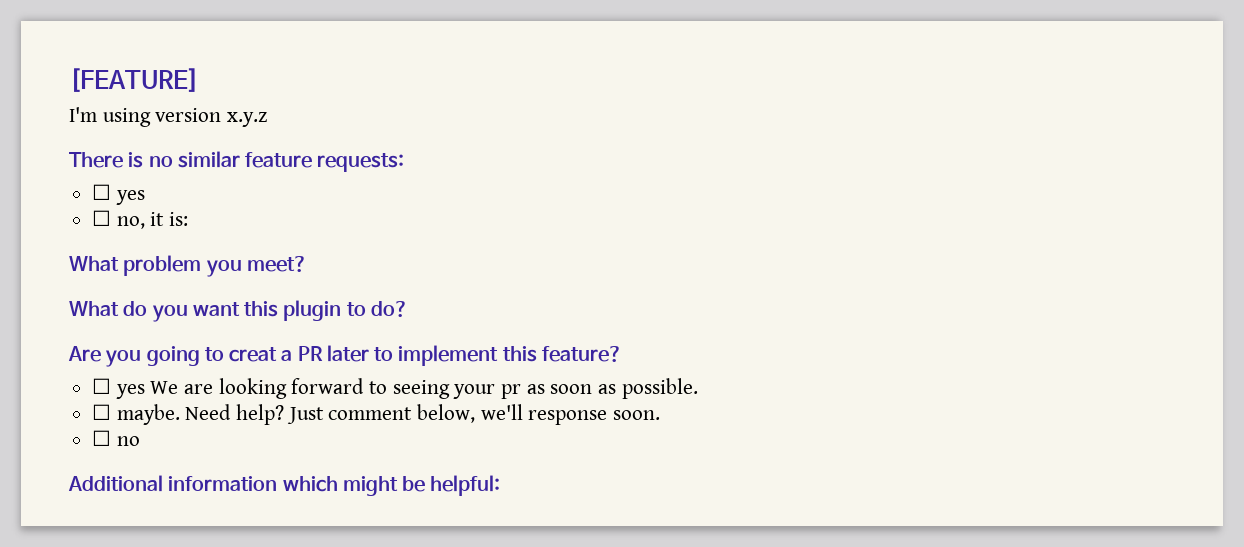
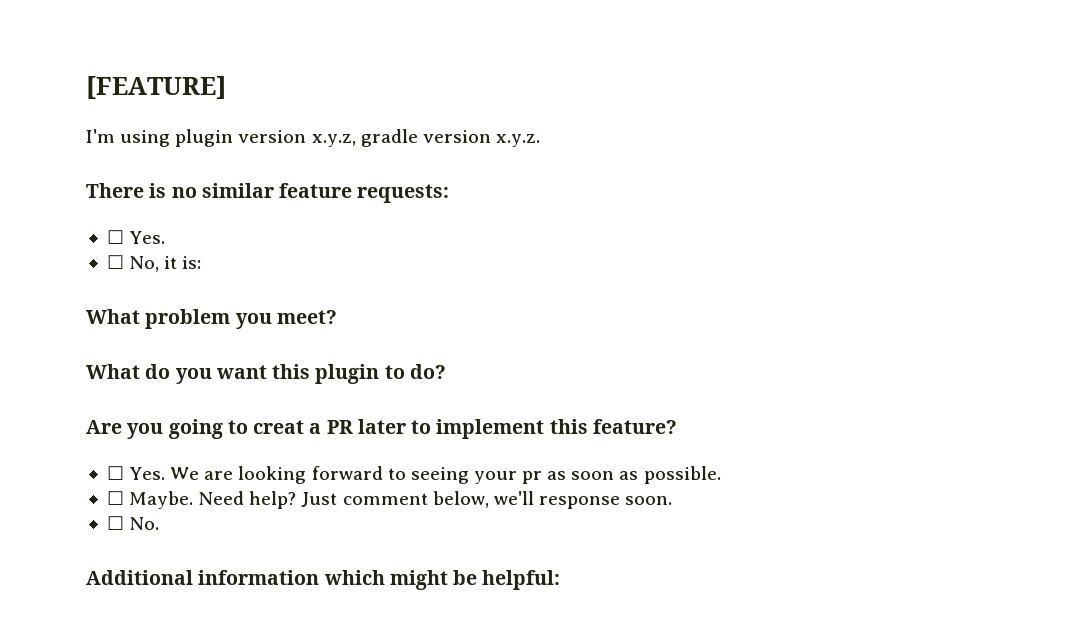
[155,108,268,127] version x.y.z -> [175,129,540,147] plugin version x.y.z, gradle version x.y.z.
[115,190,145,205] [92,210,145,229] yes // ☐ no, -> [129,231,166,244] [106,255,160,272] Yes. // ☐ No,
[115,384,145,399] yes -> [129,467,166,480] Yes.
[116,404,180,425] maybe. -> [129,491,194,509] Maybe.
[116,436,140,446] no -> [129,517,160,530] No.

